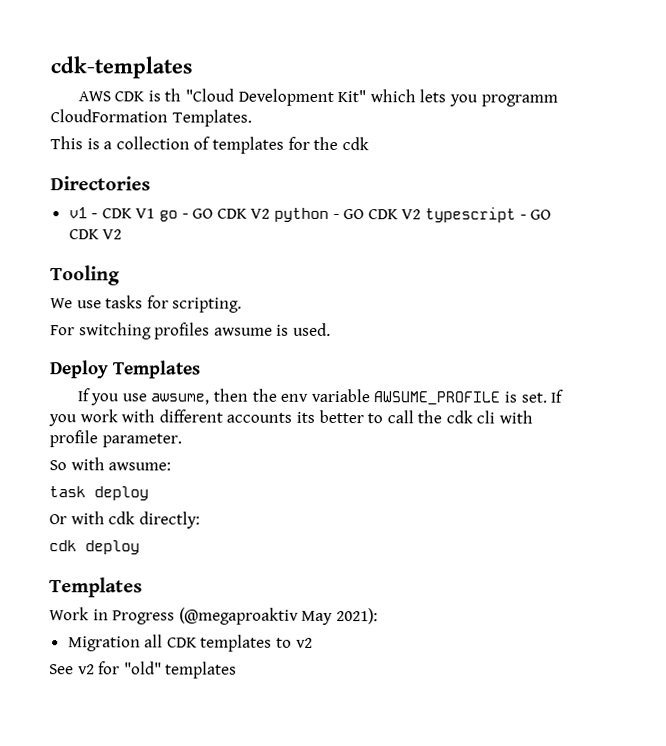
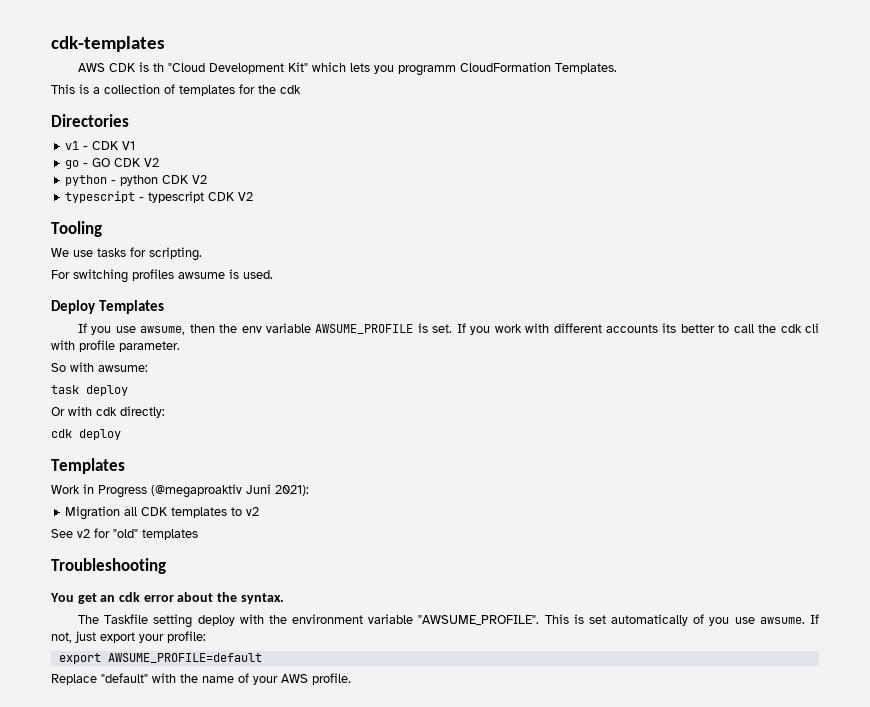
(156, 213) none -> (136, 145) //
(271, 213) none -> (160, 162) //
[343,209,422,220] GO CDK V2 -> [120,175,208,186] python CDK V2 //
[530,209,552,220] GO -> [148,191,205,203] typescript
[301,610,334,626] May -> [246,484,271,494] Juni
(238, 670) none -> [51,558,166,574] [50,592,284,604] [77,614,819,628] [51,631,206,643] [58,653,262,664] [51,673,351,685] // Troubleshooting // You get an cdk error about the syntax. // The Taskfile setting deploy with the environment variable "AWSUME_PROFILE". This is set automatically of you use awsume. If not, just export your profile: // export AWSUME_PROFILE=default // Replace "default" with the name of your AWS profile.

